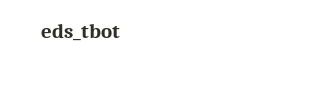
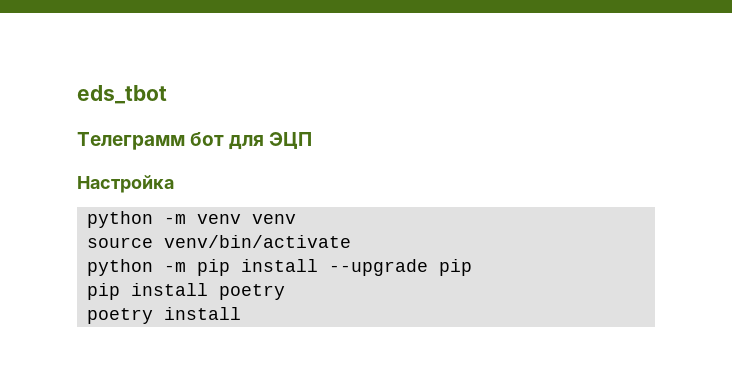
(120, 32) none -> [77,132,313,150] [77,175,174,193] [86,211,296,228] [86,235,351,248] [86,259,472,276] [86,283,285,300] [86,307,241,324] // Телеграмм бот для ЭЦП // Настройка // python -m venv venv // source venv/bin/activate // python -m pip install --upgrade pip // pip install poetry // poetry install

